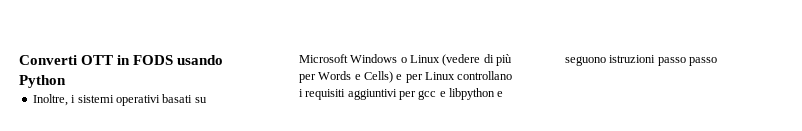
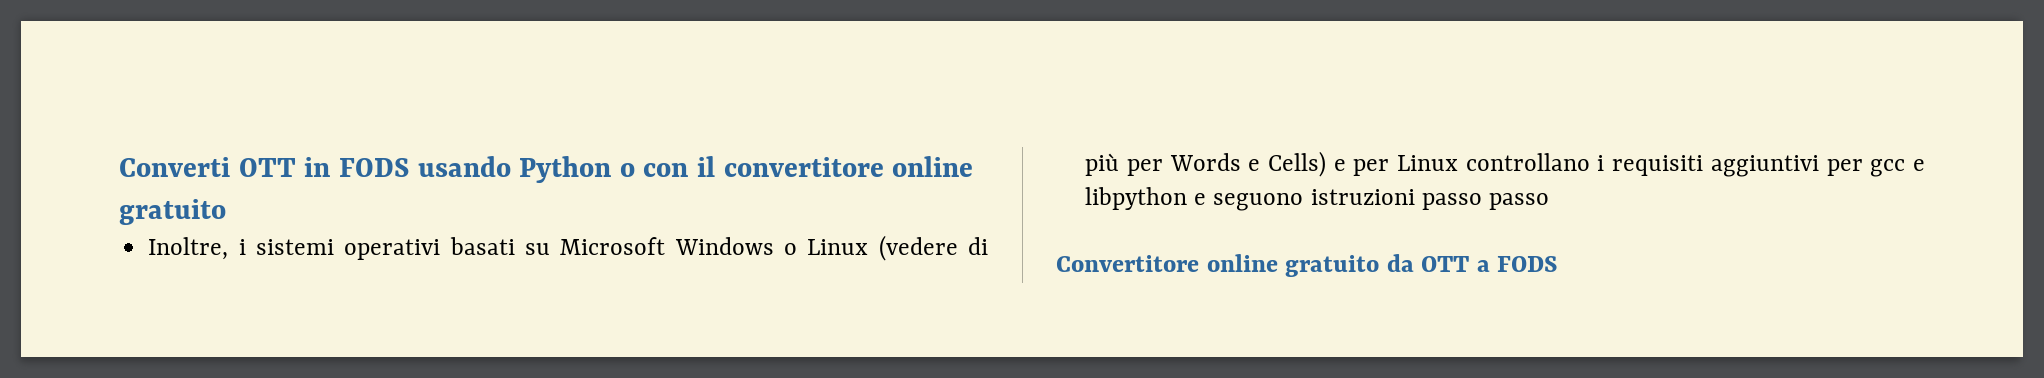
(66, 81) none -> [619,156,974,177] [119,199,226,225] o con il convertitore online gratuito
(717, 61) none -> [1056,254,1558,277] // Convertitore online gratuito da OTT a FODS

